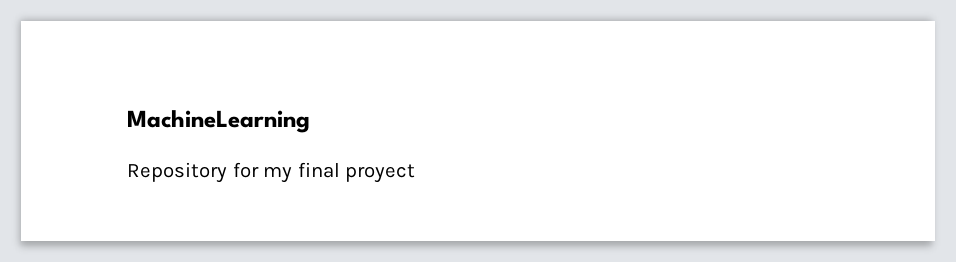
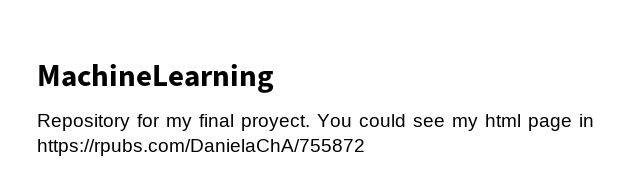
[345,164,416,183] proyect -> [241,114,594,131] [37,139,365,156] proyect. You could see my html page in https://rpubs.com/DanielaChA/755872

